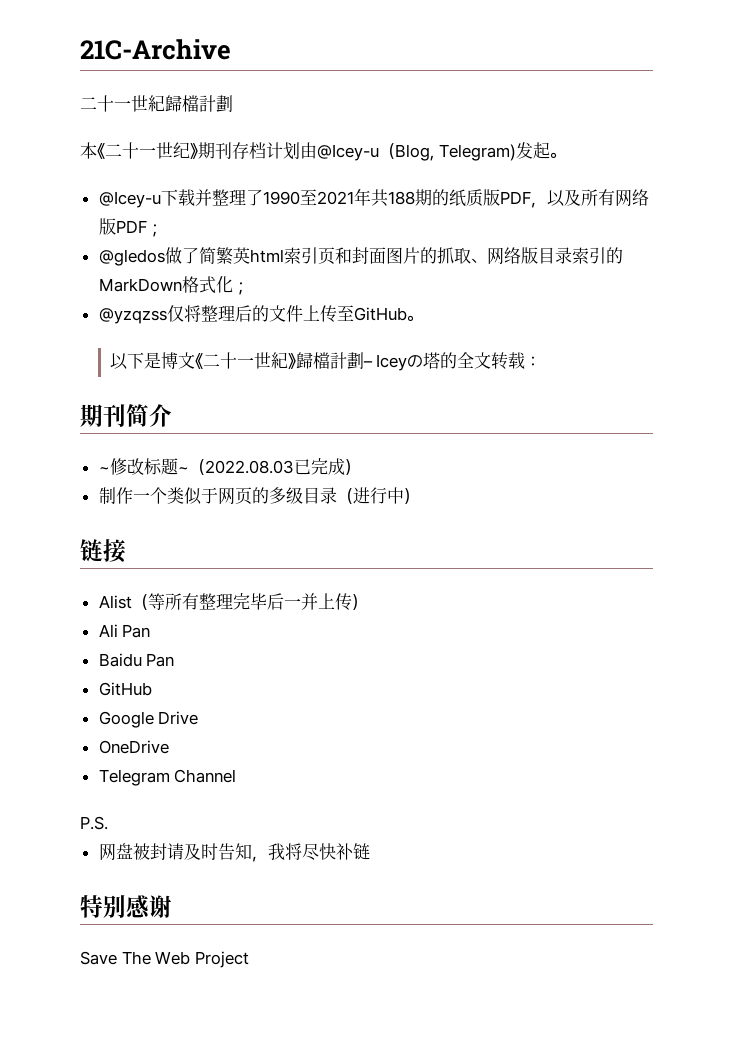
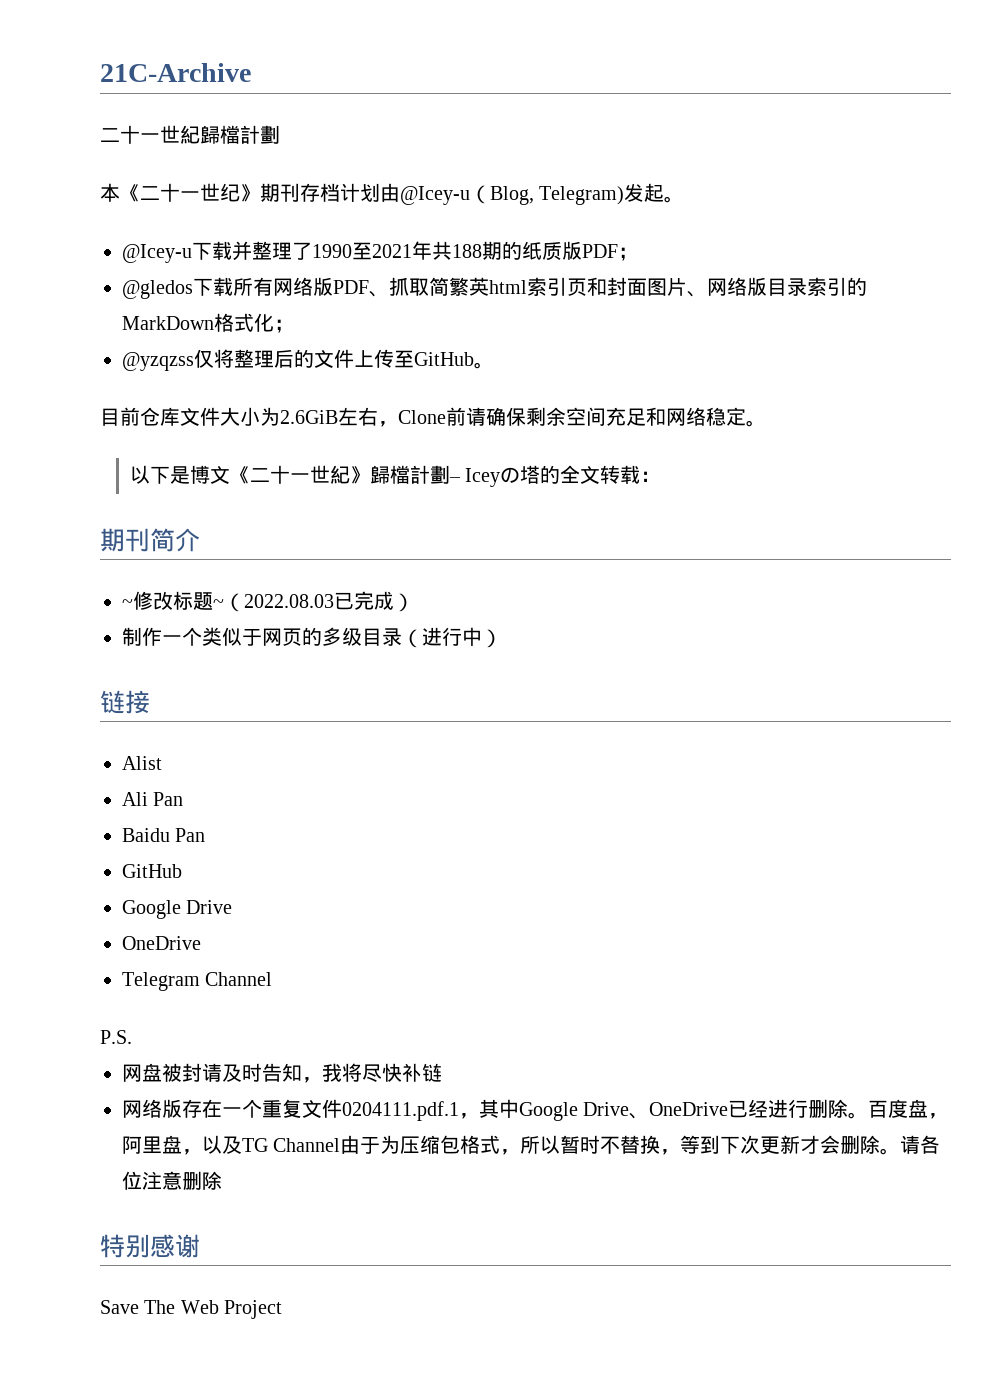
[530,189,581,208] ，以及 -> [618,247,638,261] [122,277,233,299] ； // @gledos下载
[146,224,163,237] [98,247,199,266] ； // @gledos做了 -> [369,277,429,297] 、抓取
[419,247,471,264] 的抓取 -> (687, 286) none
(423, 318) none -> [100,407,766,427] // 目前仓库文件大小为2.6GiB左右，Clone前请确保剩余空间充足和网络稳定。
[131,593,368,611] （等所有整理完毕后一并上传） -> (162, 763) none
(370, 851) none -> [122,1099,949,1121] [122,1135,941,1155] [122,1171,222,1190] // 网络版存在一个重复文件0204111.pdf.1，其中Google Drive、OneDrive已经进行删除。百度盘，阿里盘，以及TG Channel由于为压缩包格式，所以暂时不替换，等到下次更新才会删除。请各位注意删除

